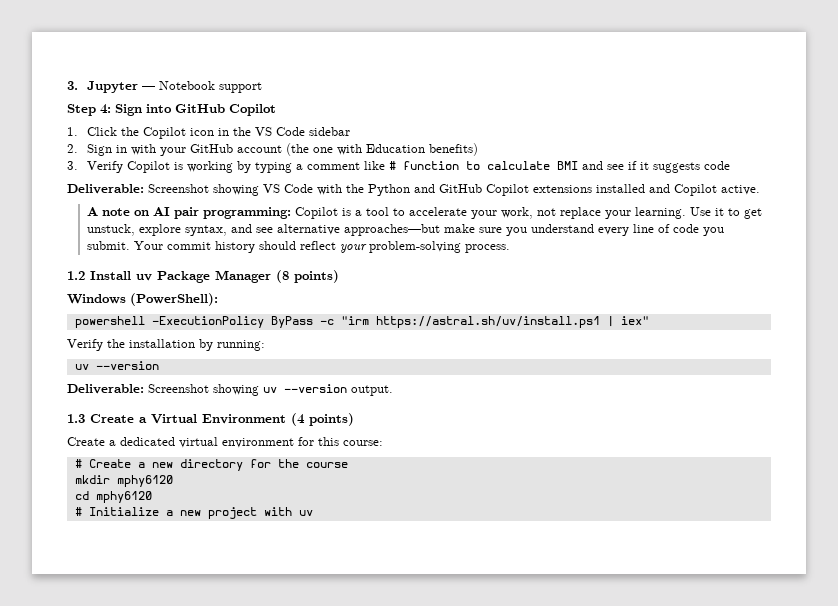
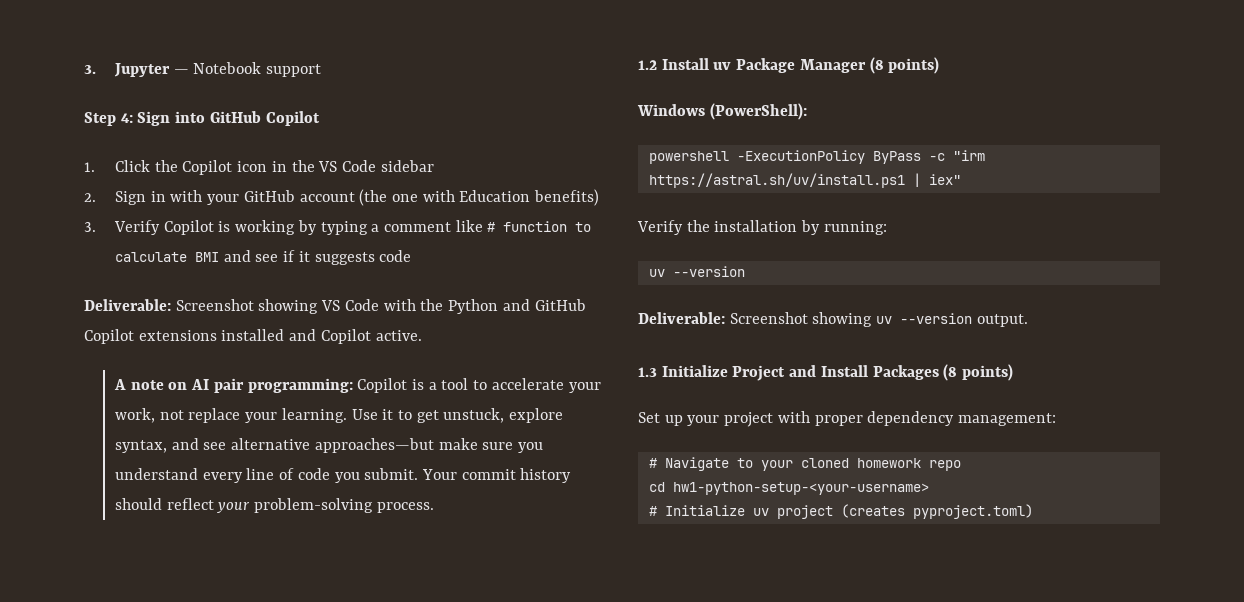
[90,413,354,426] [67,437,383,448] [74,459,348,471] [74,475,173,487] Create a Virtual Environment (4 points) // Create a dedicated virtual environment for this course: // # Create a new directory for the course // mkdir mphy6120 -> [661,364,1014,381] [638,411,1057,427] [648,457,961,471] Initialize Project and Install Packages (8 points) // Set up your project with proper dependency management: // # Navigate to your cloned homework repo
[95,491,152,503] mphy6120 -> [672,482,929,495] hw1-python-setup-<your-username>
[165,507,313,519] a new project with uv -> [752,504,1033,519] uv project (creates pyproject.toml)

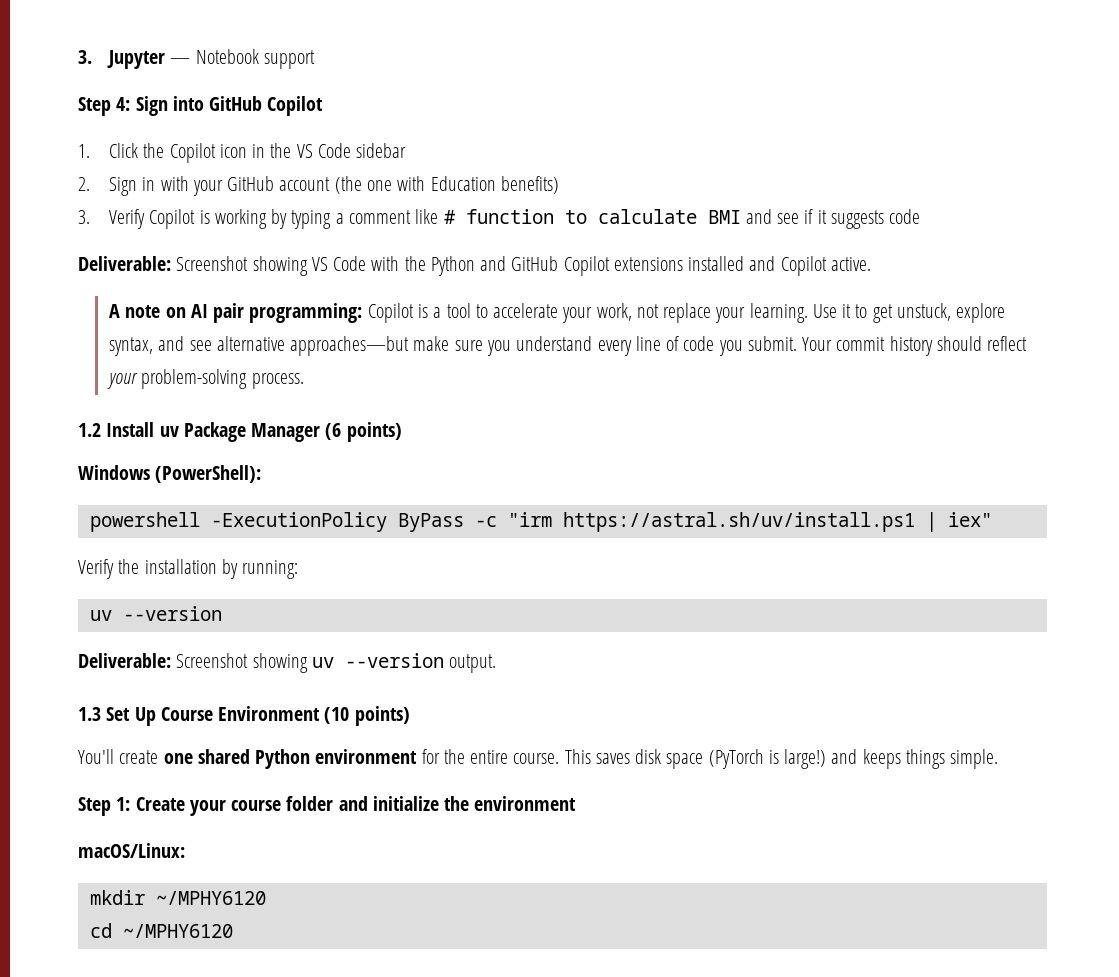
[869,57,884,74] (8 -> [325,423,342,440] (6
[661,364,1014,381] [638,411,1057,427] [648,457,961,471] [648,482,929,495] [648,504,1033,519] Initialize Project and Install Packages (8 points) // Set up your project with proper dependency management: // # Navigate to your cloned homework repo // cd hw1-python-setup-<your-username> // # Initialize uv project (creates pyproject.toml) -> [106,706,410,726] [78,749,999,769] [78,796,577,816] [78,843,185,858] [89,890,266,905] [89,923,233,938] Set Up Course Environment (10 points) // You'll create one shared Python environment for the entire course. This saves disk space (PyTorch is large!) and keeps things simple. // Step 1: Create your course folder and initialize the environment // macOS/Linux: // mkdir ~/MPHY6120 // cd ~/MPHY6120

